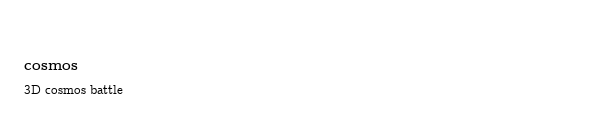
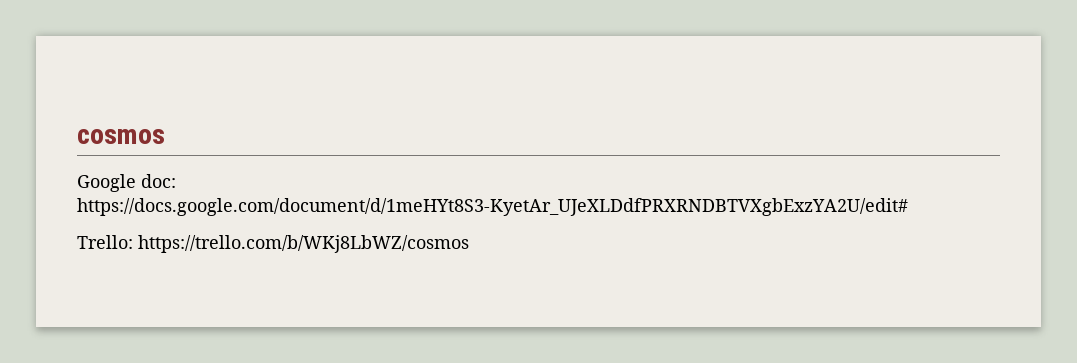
[24,85,123,94] 3D cosmos battle -> [77,174,176,192] [77,198,908,216] [77,235,469,253] Google doc: https://docs.google.com/document/d/1meHYt8S3-KyetAr_UJeXLDdfPRXRNDBTVXgbExzYA2U/edit# // Trello: https://trello.com/b/WKj8LbWZ/cosmos

